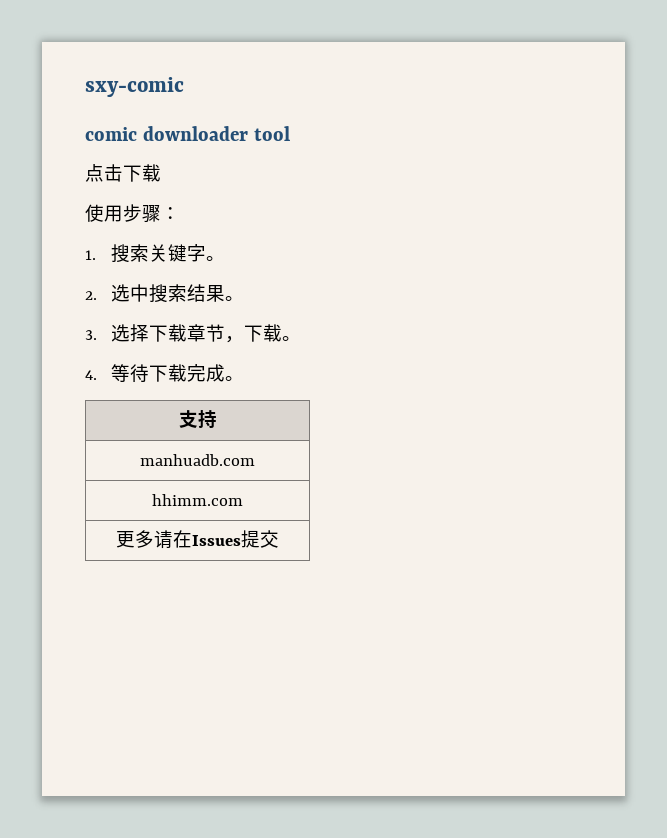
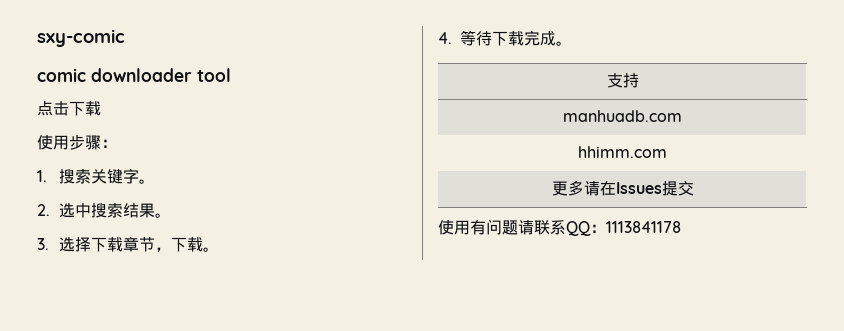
(279, 539) none -> [438,219,681,236] // 使用有问题请联系QQ：1113841178

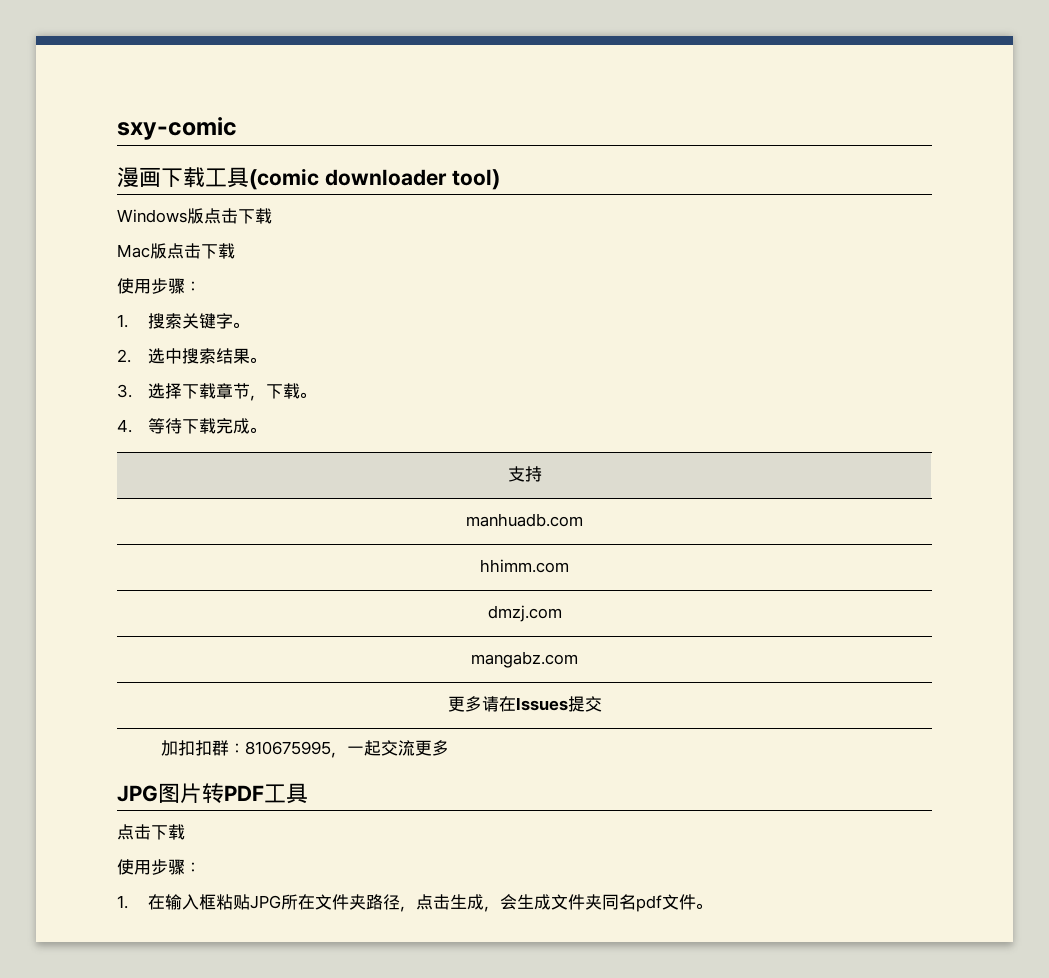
[37,68,231,82] comic downloader tool // -> [117,167,500,190] [117,208,272,224] [117,243,167,259] 漫画下载工具(comic downloader tool) // Windows版点击下载 // Mac版
(667, 152) none -> [487,605,562,622] [471,651,578,668] // dmzj.com // mangabz.com
[438,219,681,236] 使用有问题请联系QQ：1113841178 -> [161,740,450,758] [117,783,308,804] [117,824,185,840] [117,859,201,875] [117,894,712,912] 加扣扣群：810675995，一起交流更多 // JPG图片转PDF工具 // 点击下载 // 使用步骤： // 1.在输入框粘贴JPG所在文件夹路径，点击生成，会生成文件夹同名pdf文件。

